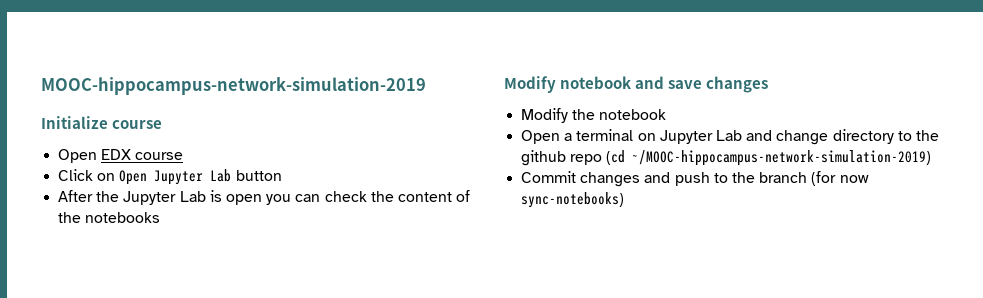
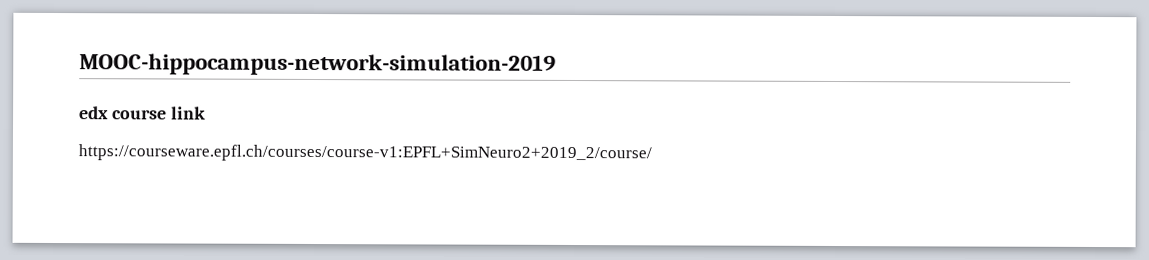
[41,116,163,129] [58,149,184,163] [58,169,282,185] [58,190,471,205] [58,212,161,223] [504,76,769,93] [521,108,667,123] [521,129,939,145] [521,150,932,166] [521,171,869,187] [521,192,625,208] Initialize course // Open EDX course // Click on Open Jupyter Lab button // After the Jupyter Lab is open you can check the content of the notebooks // Modify notebook and save changes // Modify the notebook // Open a terminal on Jupyter Lab and change directory to the github repo (cd ~/MOOC-hippocampus-network-simulation-2019) // Commit changes and push to the branch (for now sync-notebooks) -> [79,106,206,120] [78,144,652,163] edx course link // https://courseware.epfl.ch/courses/course-v1:EPFL+SimNeuro2+2019_2/course/

